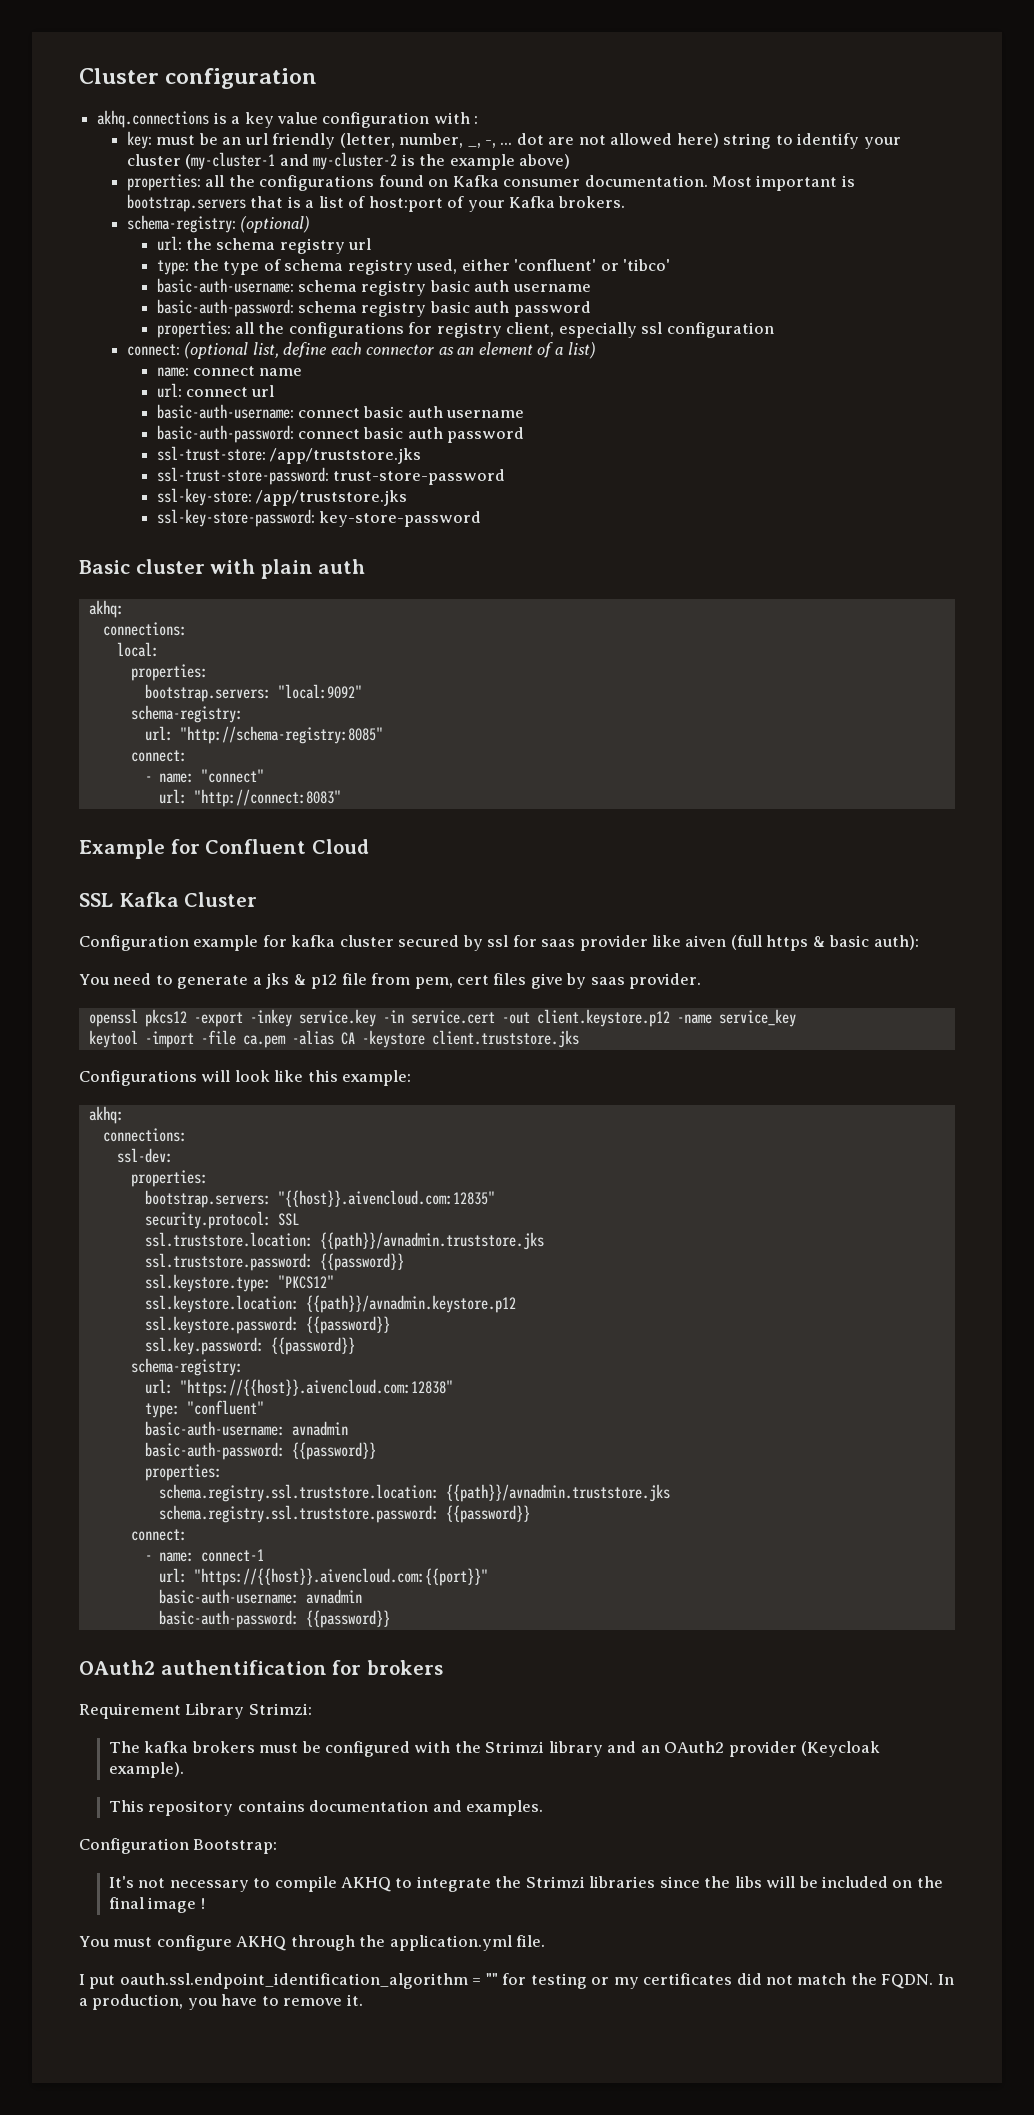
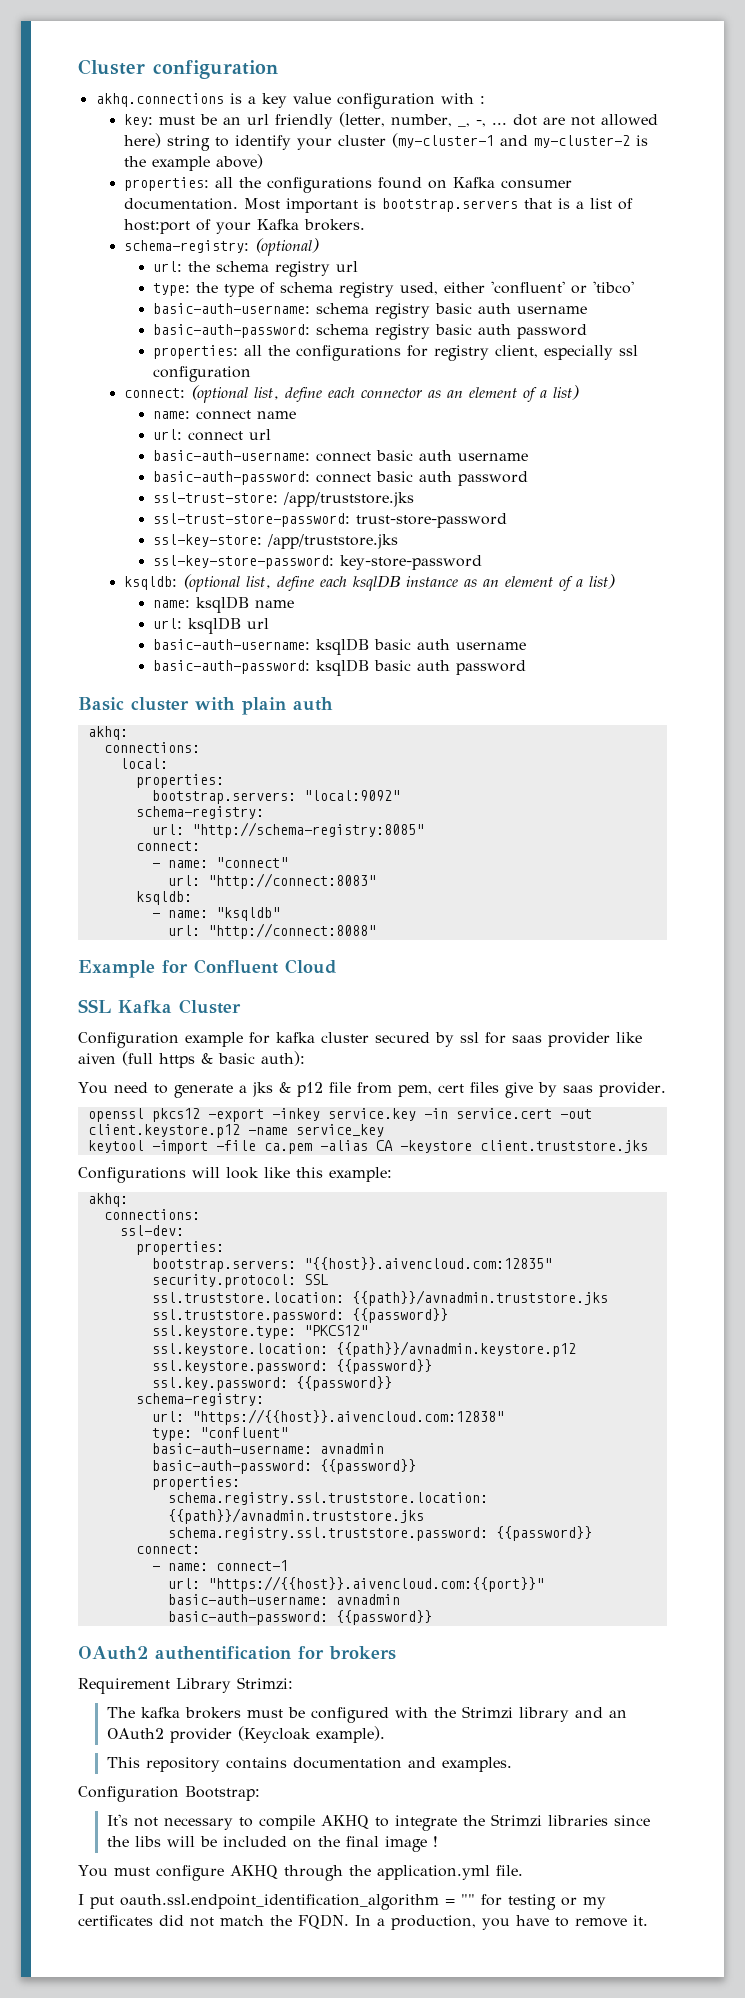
(482, 519) none -> [124,574,616,592] [152,596,294,613] [152,617,269,634] [152,638,526,655] [152,659,526,676] // ksqldb: (optional list, define each ksqlDB instance as an element of a list) // name: ksqlDB name // url: ksqlDB url // basic-auth-username: ksqlDB basic auth username // basic-auth-password: ksqlDB basic auth password
(341, 798) none -> [135,891,192,905] [151,907,280,921] [167,923,376,939] // ksqldb: // - name: "ksqldb" // url: "http://connect:8088"

